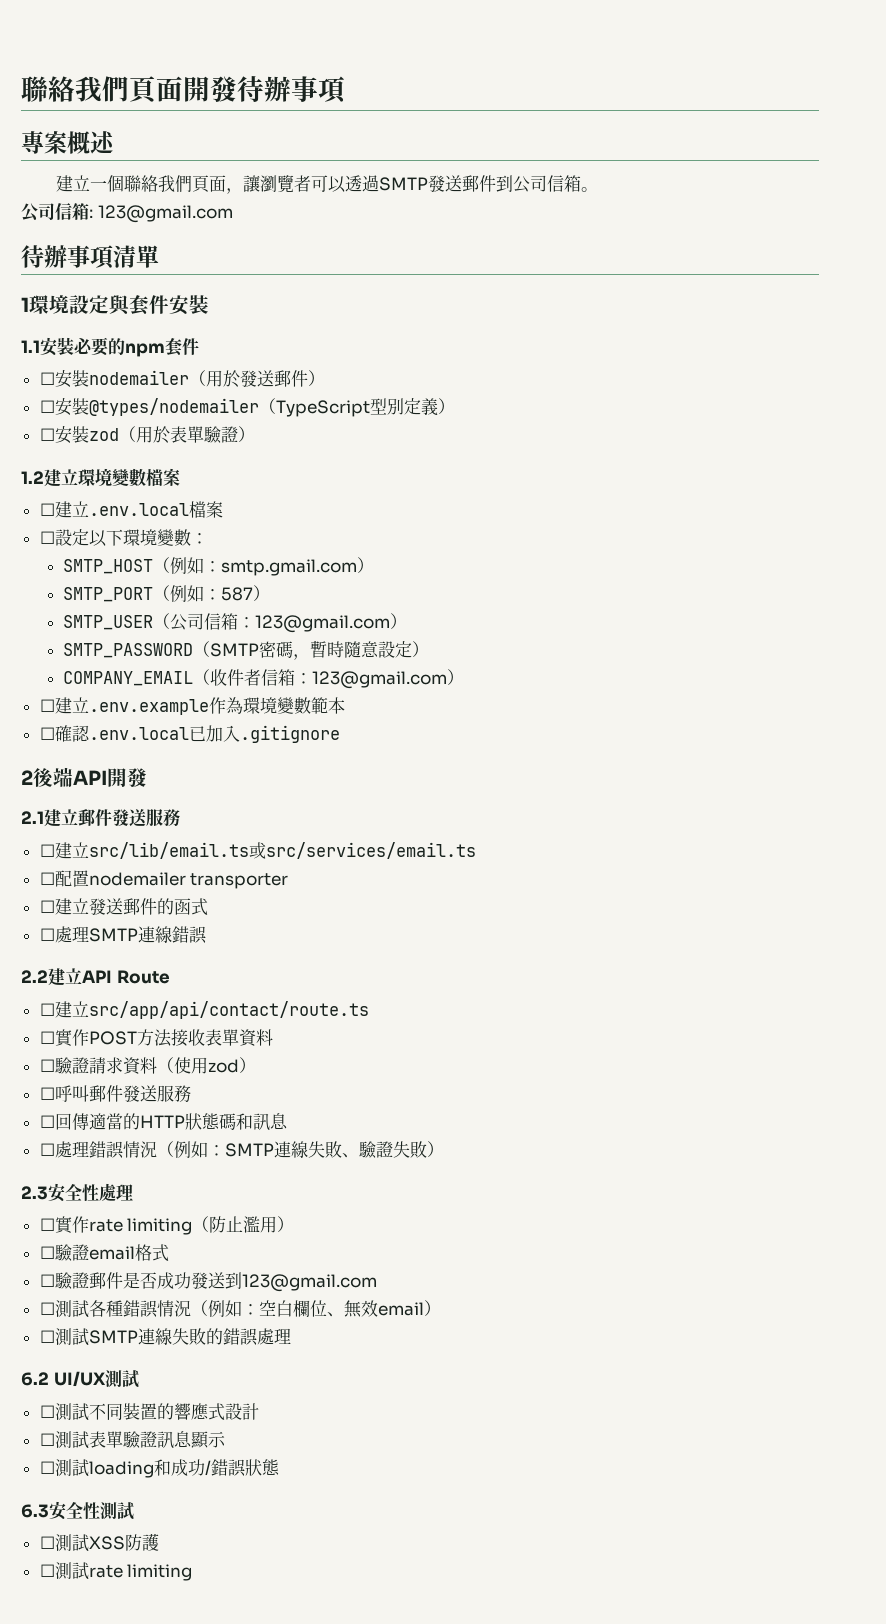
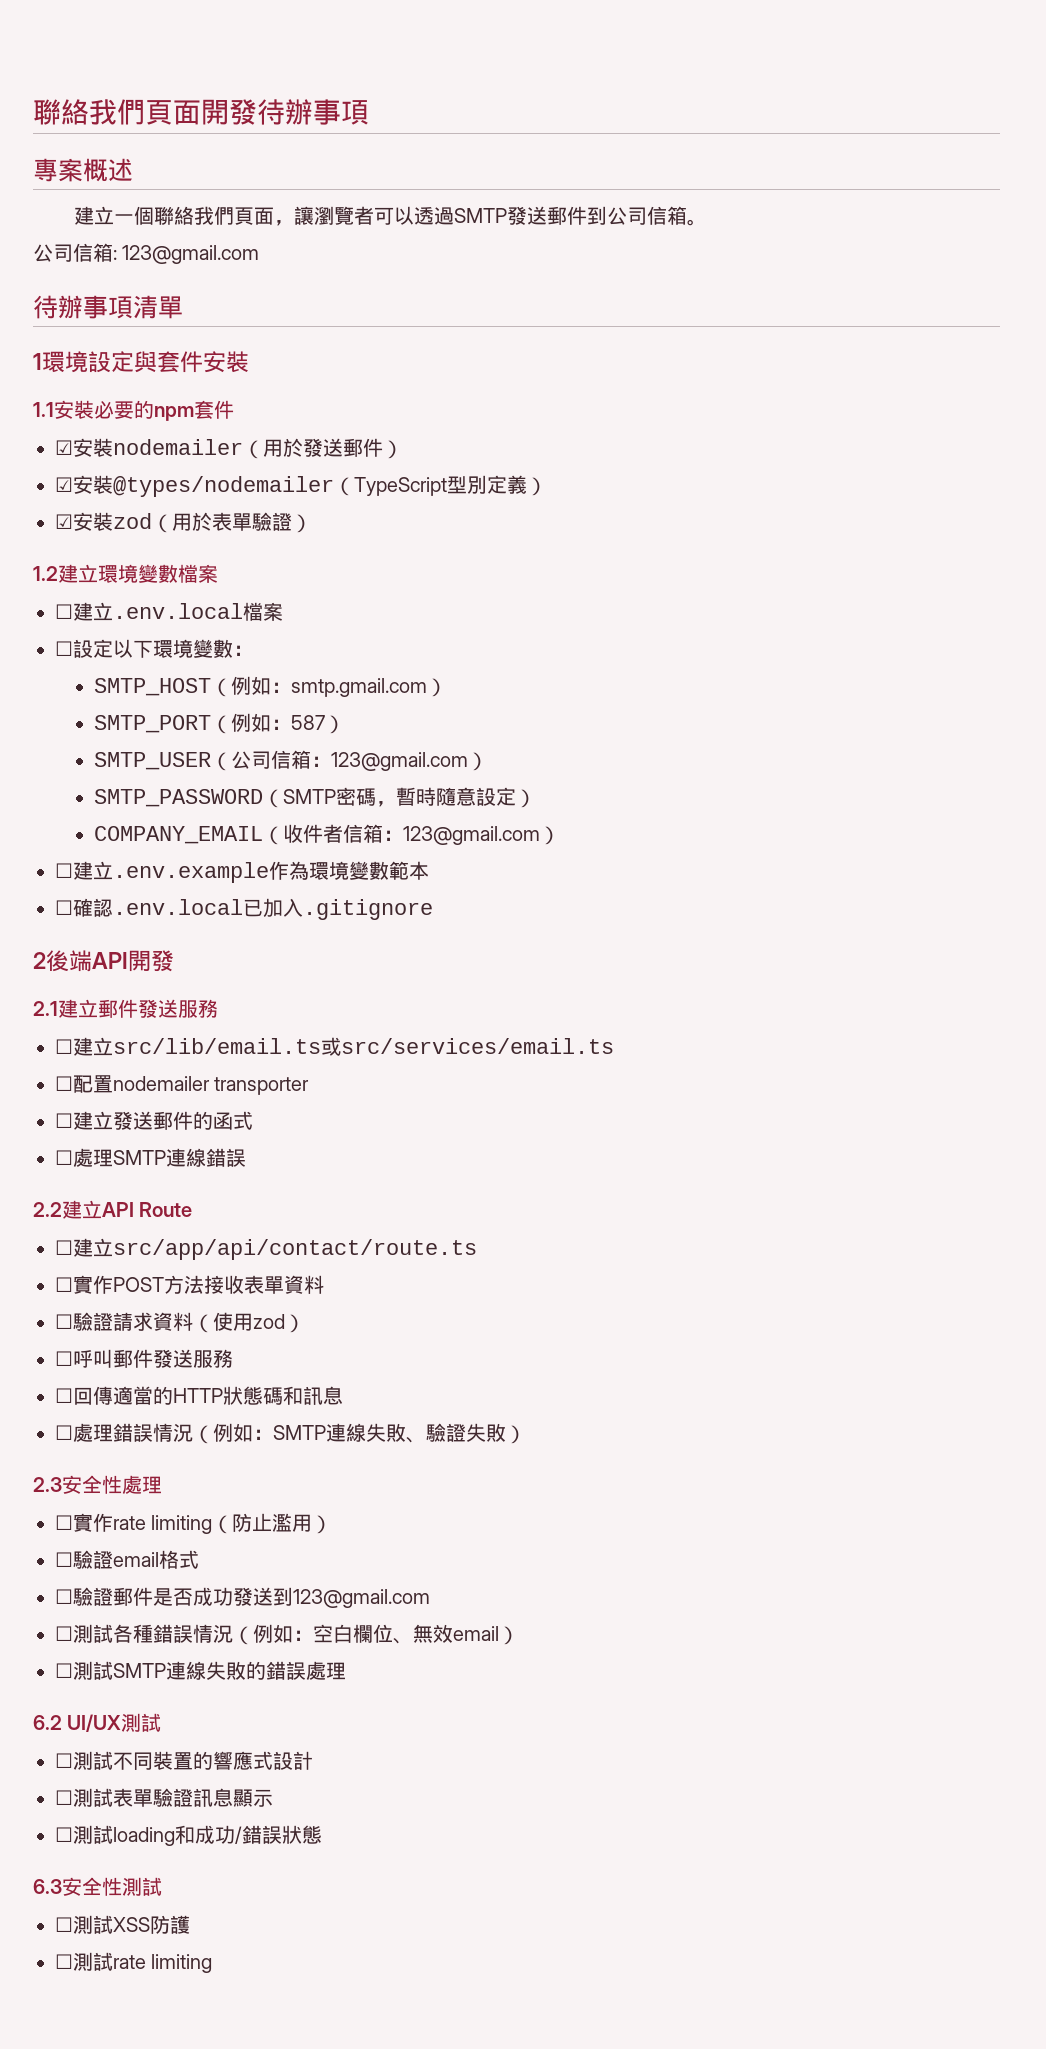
[39,372,55,385] ☐ -> [55,440,73,455] ☑
[39,400,55,413] ☐ -> [55,477,73,492] ☑
[39,428,55,441] ☐ -> [55,514,73,529] ☑

